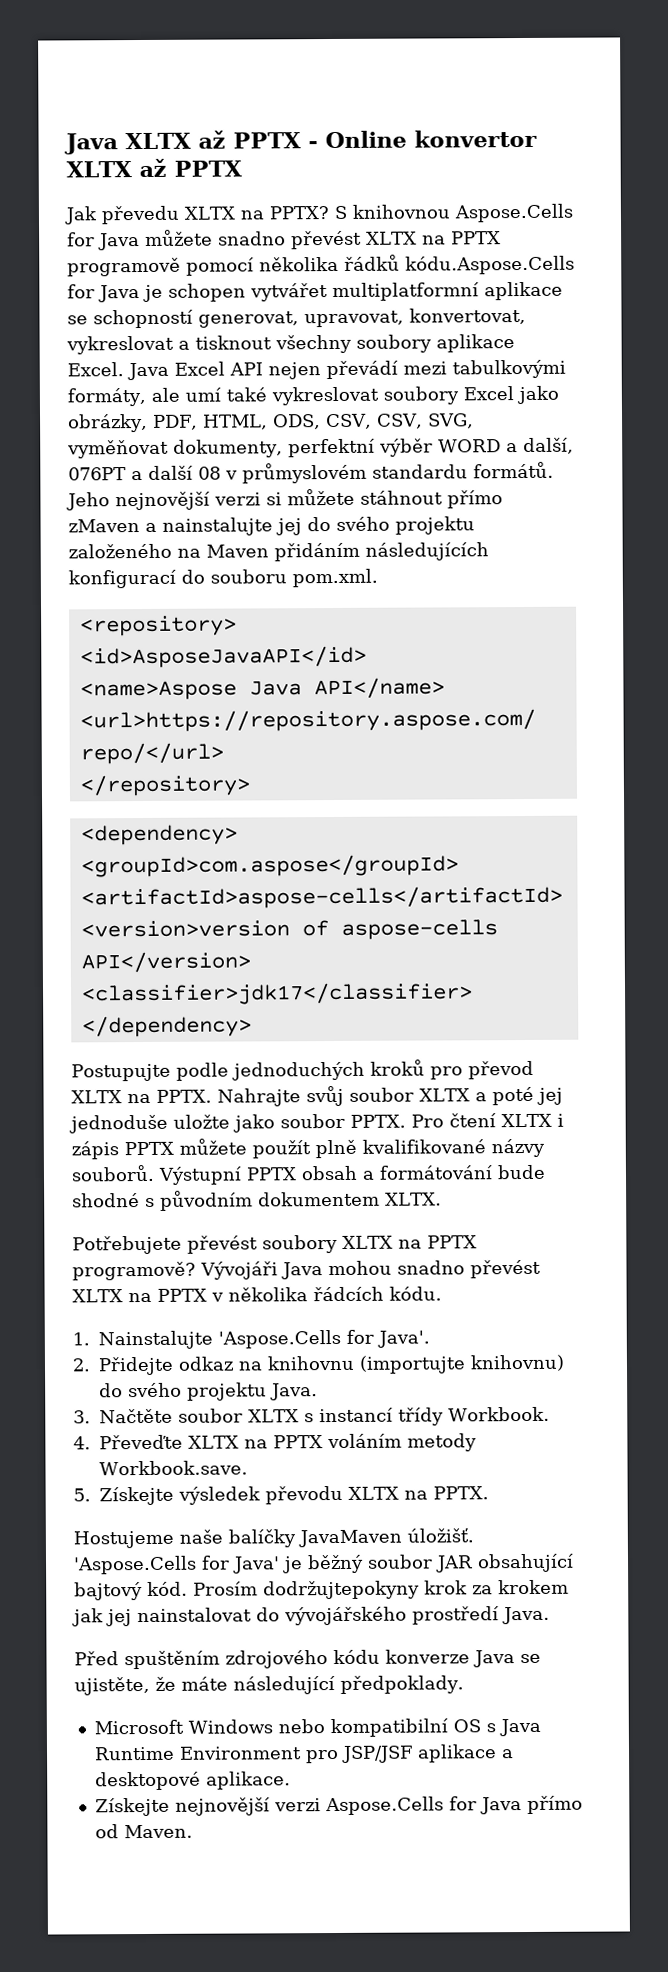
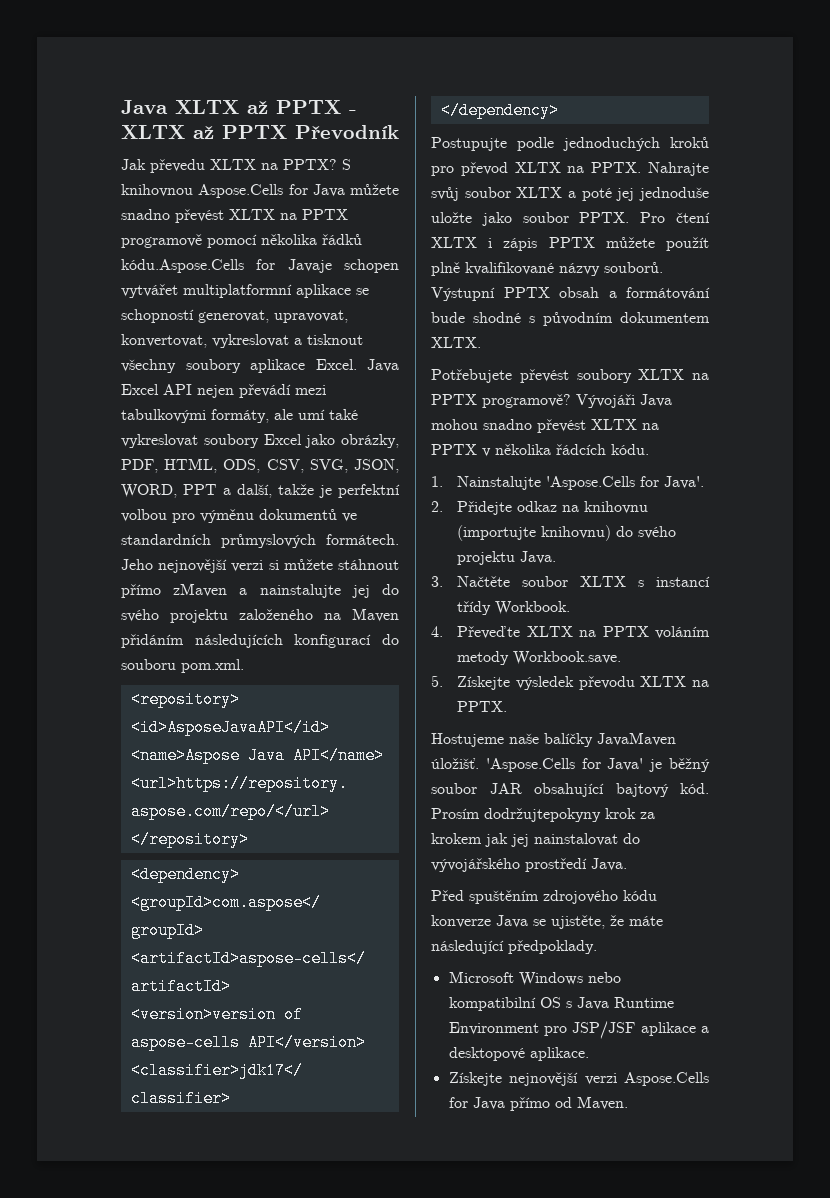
[324,129,537,149] [66,158,243,178] Online konvertor XLTX až PPTX -> [121,125,399,139] XLTX až PPTX Převodník
[98,284,163,303] Java je -> [287,259,332,273] Javaje
[376,413,474,429] [67,437,574,459] [68,461,554,484] CSV, SVG, vyměňovat dokumenty, perfektní výběr WORD a další, 076PT a další 08 v průmyslovém standardu formátů. -> [309,459,399,473] [121,484,400,498] [121,509,357,523] [121,534,399,548] SVG, JSON, WORD, PPT a další, takže je perfektní volbou pro výměnu dokumentů ve standardních průmyslových formátech.

